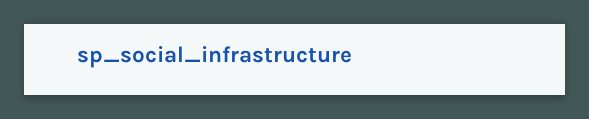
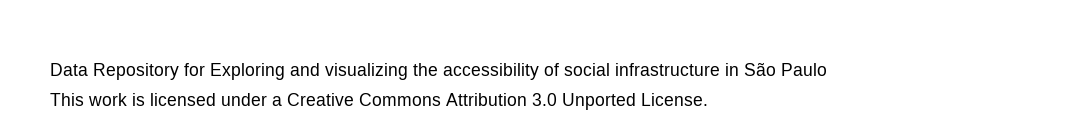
[77,46,352,68] sp_social_infrastructure -> [50,62,827,80] [50,93,708,110] Data Repository for Exploring and visualizing the accessibility of social infrastructure in São Paulo // This work is licensed under a Creative Commons Attribution 3.0 Unported License.

